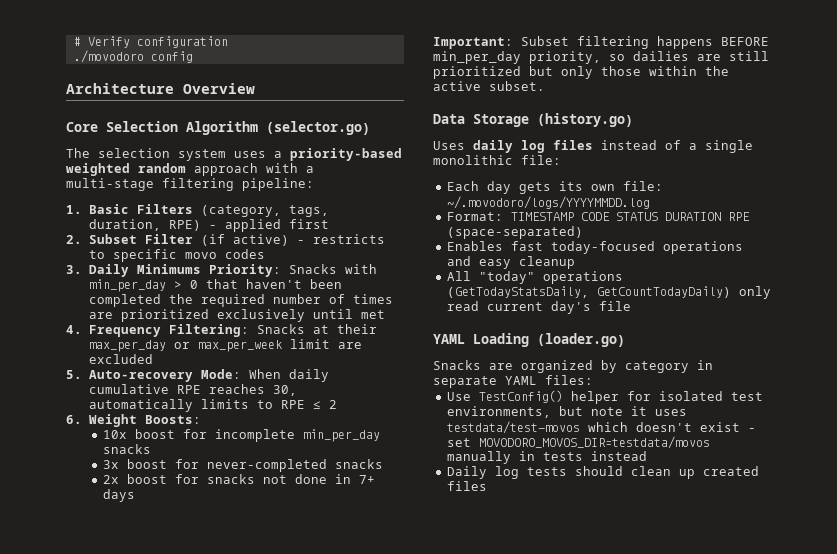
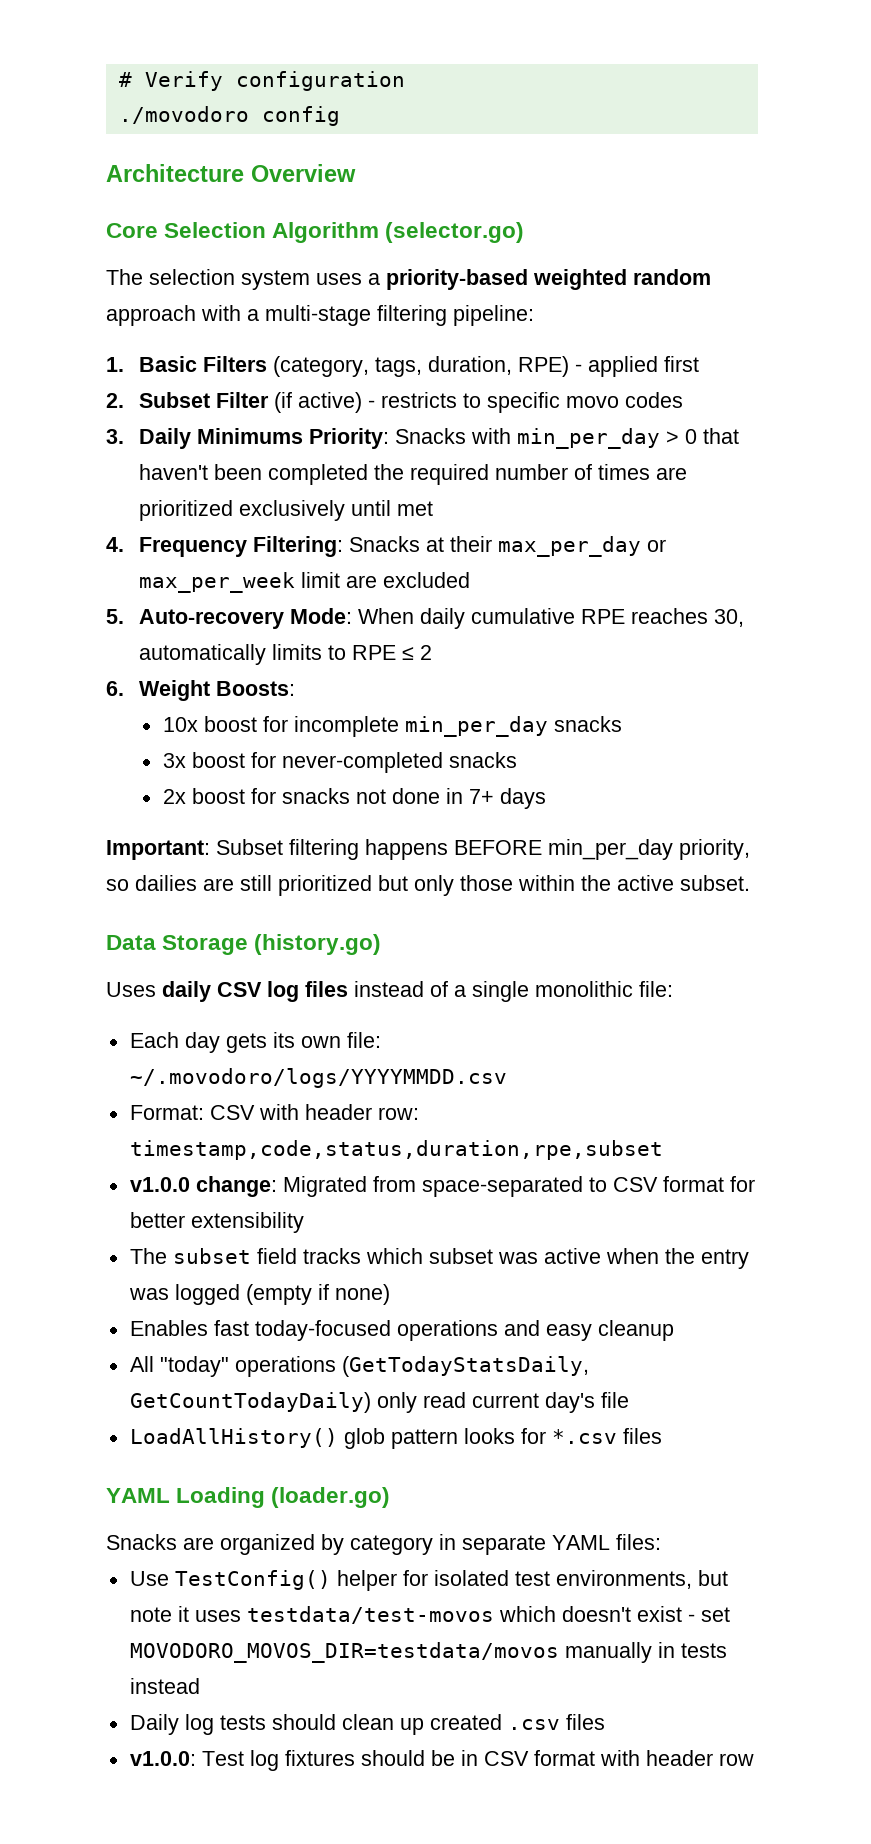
(513, 146) none -> [217,982,262,997] CSV
[446,196,650,209] ~/.movodoro/logs/YYYYMMDD.log -> [129,1068,507,1088] ~/.movodoro/logs/YYYYMMDD.csv
[510,212,750,221] [446,226,583,239] TIMESTAMP CODE STATUS DURATION RPE (space-separated) -> [209,1104,419,1120] [129,1140,663,1160] [129,1176,755,1197] [129,1212,304,1233] [129,1248,749,1269] [128,1284,390,1305] CSV with header row: timestamp,code,status,duration,rpe,subset // v1.0.0 change: Migrated from space-separated to CSV format for better extensibility // The subset field tracks which subset was active when the entry was logged (empty if none)
(631, 306) none -> [129,1428,662,1449] // LoadAllHistory() glob pattern looks for *.csv files
[446,481,487,491] files -> [507,1714,605,1730] [129,1750,754,1771] .csv files // v1.0.0: Test log fixtures should be in CSV format with header row

